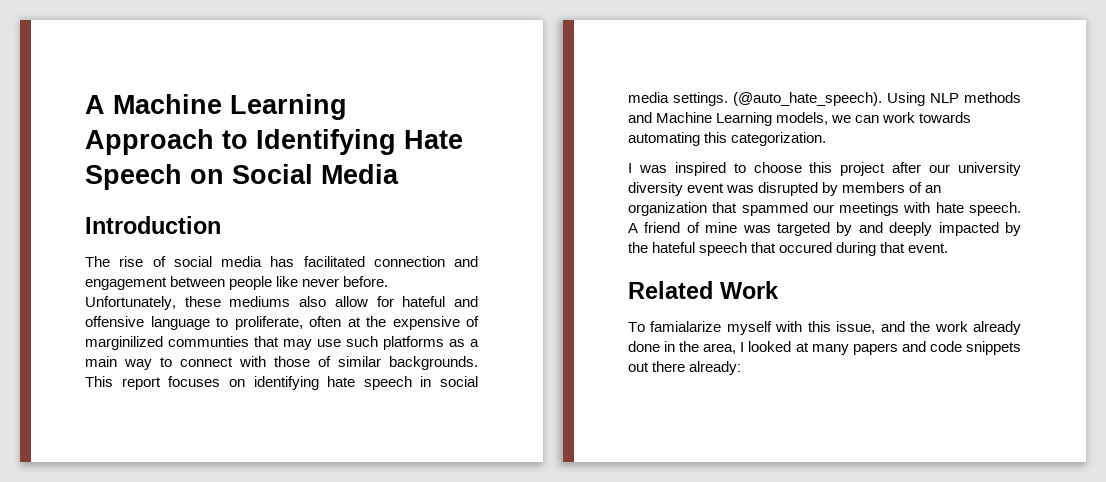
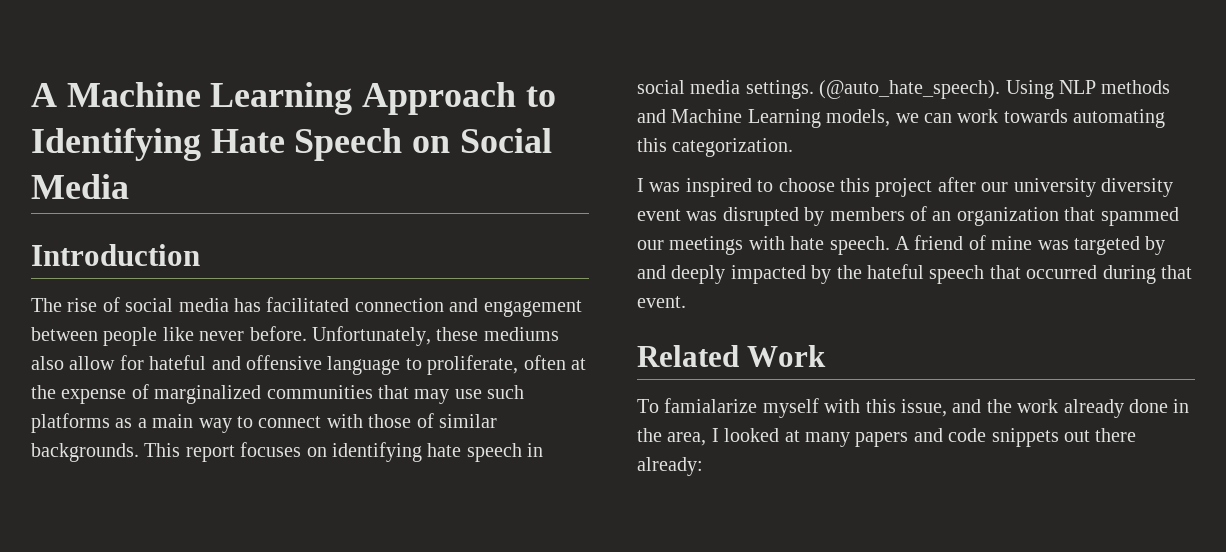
[392,316,479,330] [85,336,249,350] expensive of marginilized communties -> [61,384,373,404] expense of marginalized communities
[779,242,833,253] occured -> [1026,265,1098,279] occurred

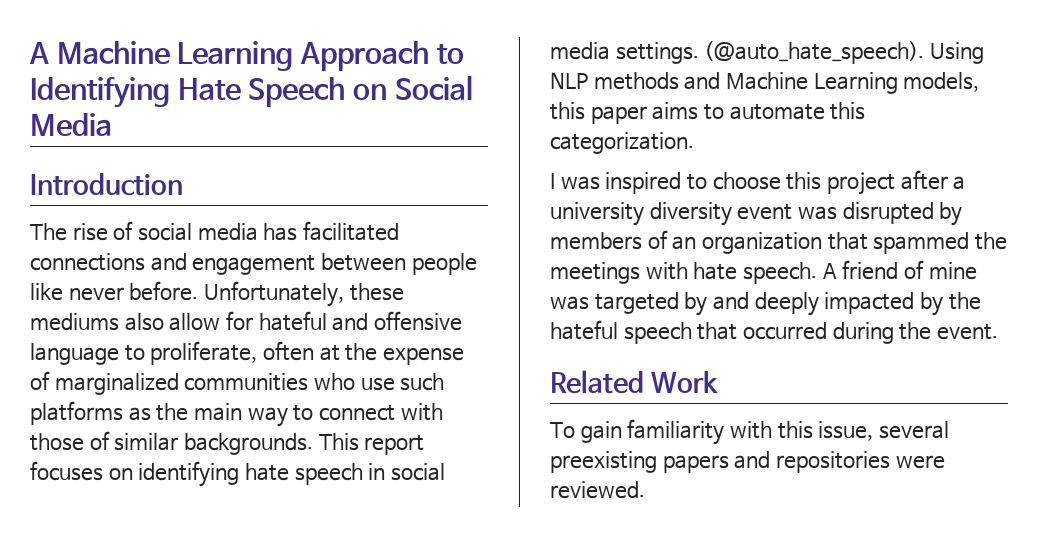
[354,298,444,312] connection -> [30,253,145,271] connections
[378,385,450,404] that may -> [313,373,355,390] who
[137,418,147,428] a -> [156,403,189,421] the
[895,109,1166,128] we can work towards automating -> [550,102,825,124] this paper aims to automate
[981,182,1009,192] our -> [953,176,966,190] a
[637,240,664,250] our -> [974,232,1007,250] the
[1161,265,1192,279] that -> [899,322,932,340] the
[664,398,819,418] famialarize myself -> [580,419,725,445] gain familiarity
[952,399,1190,418] [637,428,1137,447] [637,457,703,476] and the work already done in the area, I looked at many papers and code snippets out there already: -> [878,421,949,439] [550,451,945,473] [550,481,645,499] several preexisting papers and repositories were reviewed.

